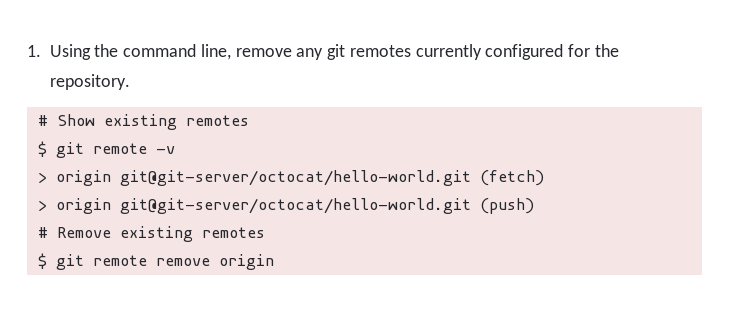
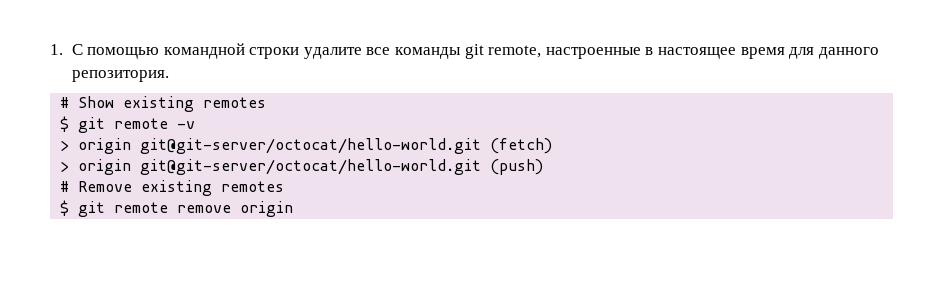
[49,44,619,60] [49,74,130,90] Using the command line, remove any git remotes currently configured for the repository. -> [71,43,879,59] [71,70,169,82] С помощью командной строки удалите все команды git remote, настроенные в настоящее время для данного репозитория.

